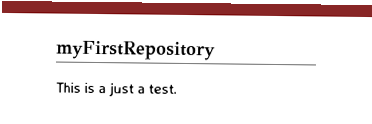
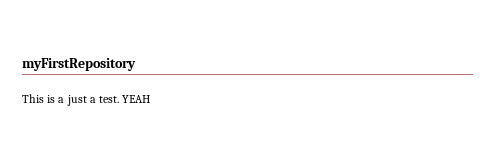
(177, 89) none -> [122,95,151,103] YEAH

